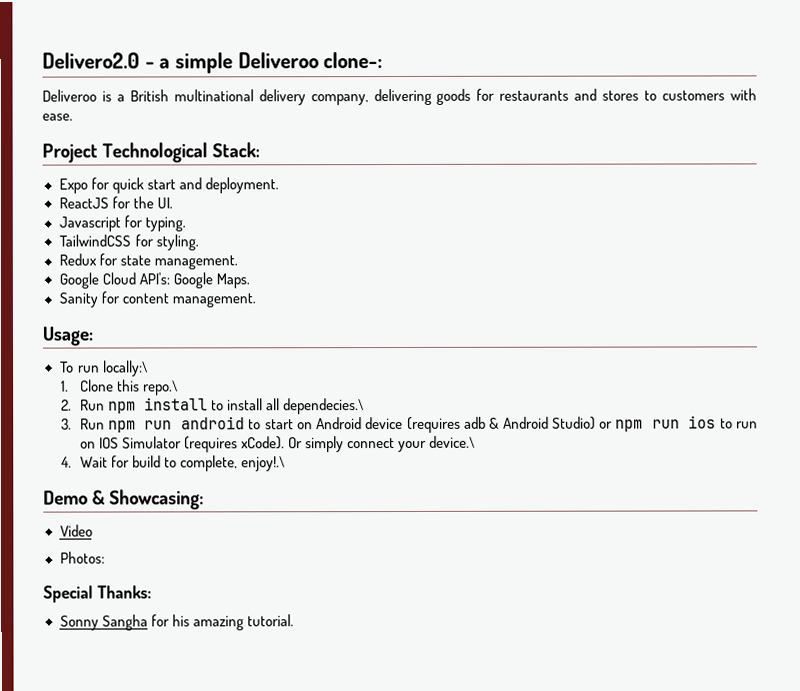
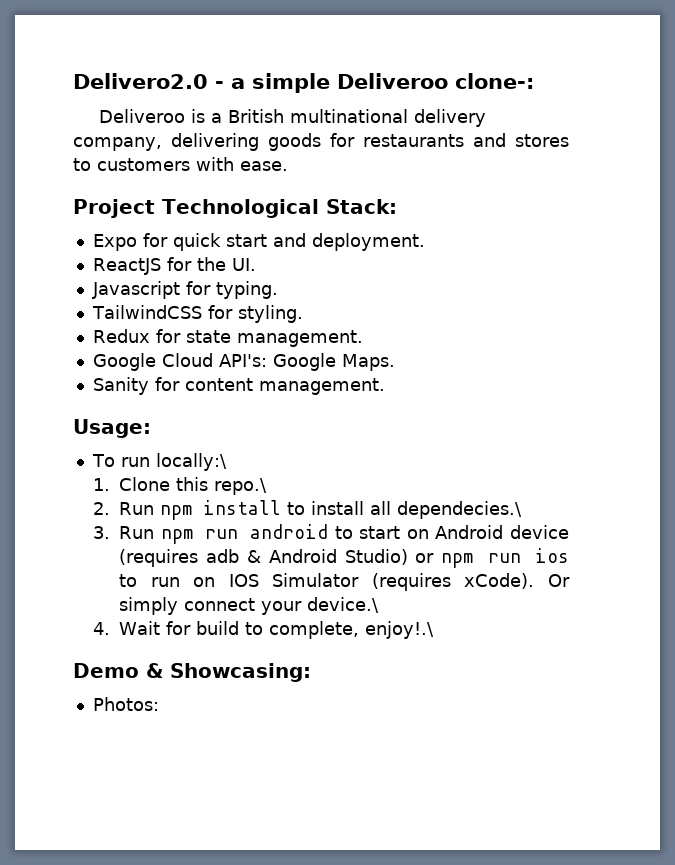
[59,524,93,537] // Video -> (311, 672) none
[43,585,152,603] [59,614,294,631] // Special Thanks: // Sonny Sangha for his amazing tutorial. -> (159, 704) none

